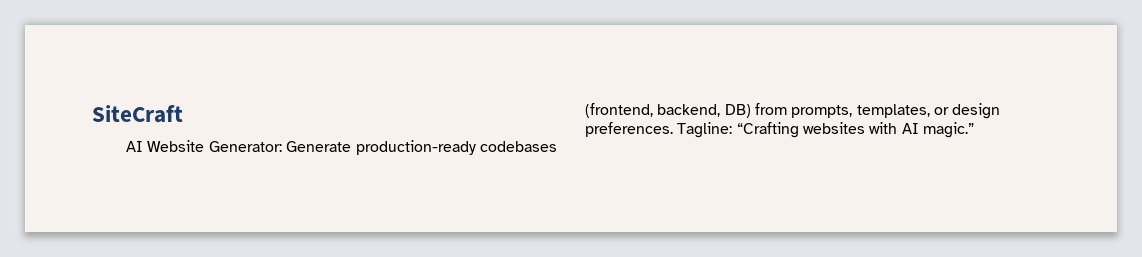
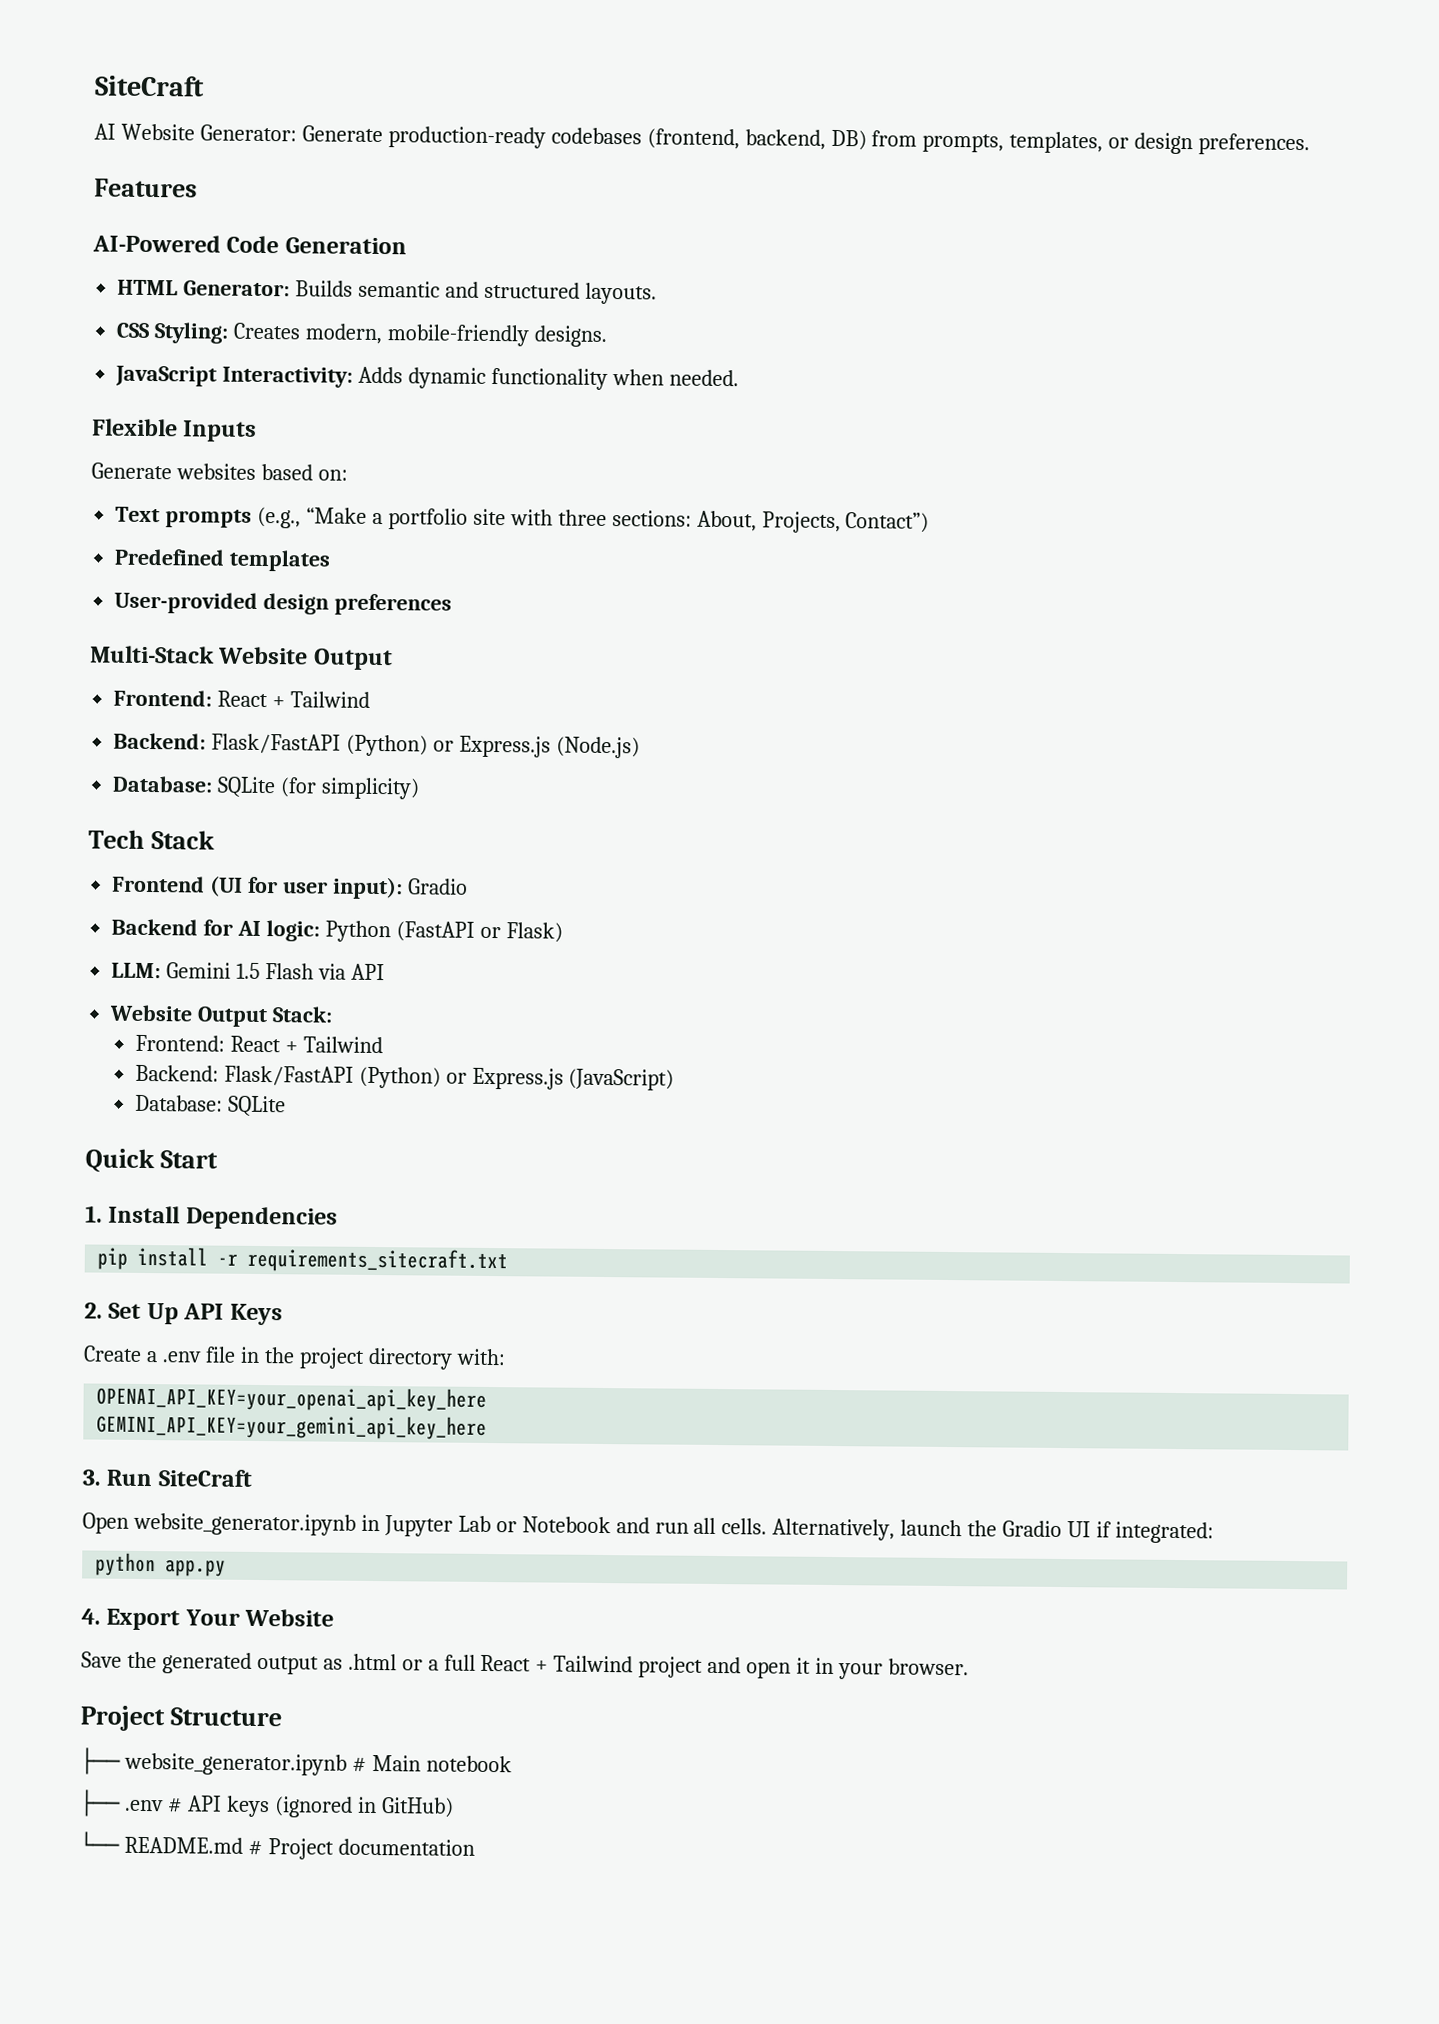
[677,122,974,138] Tagline: “Crafting websites with AI magic.” -> [94,178,198,198] [92,234,407,255] [117,279,657,305] [116,322,607,347] [115,365,739,390] [92,418,258,442] [91,462,348,481] [115,506,930,534] [114,548,332,572] [114,591,453,616] [90,645,393,671] [113,689,371,708] [113,732,640,759] [112,775,421,800] [88,829,215,850] [112,875,468,900] [111,918,563,943] [111,962,385,981] [109,1004,334,1028] [134,1034,383,1054] [134,1064,675,1091] [134,1094,286,1117] [85,1148,218,1174] [85,1205,338,1230] [97,1246,509,1274] [84,1302,283,1326] [83,1345,506,1370] [96,1385,488,1412] [96,1413,488,1440] [82,1469,252,1487] [82,1512,1214,1544] [95,1552,227,1577] [81,1608,335,1631] [81,1651,969,1680] [80,1705,282,1732] [80,1747,512,1776] [79,1789,454,1818] [79,1831,475,1860] // Features // AI-Powered Code Generation // HTML Generator: Builds semantic and structured layouts. // CSS Styling: Creates modern, mobile-friendly designs. // JavaScript Interactivity: Adds dynamic functionality when needed. // Flexible Inputs // Generate websites based on: // Text prompts (e.g., “Make a portfolio site with three sections: About, Projects, Contact”) // Predefined templates // User-provided design preferences // Multi-Stack Website Output // Frontend: React + Tailwind // Backend: Flask/FastAPI (Python) or Express.js (Node.js) // Database: SQLite (for simplicity) // Tech Stack // Frontend (UI for user input): Gradio // Backend for AI logic: Python (FastAPI or Flask) // LLM: Gemini 1.5 Flash via API // Website Output Stack: // Frontend: React + Tailwind // Backend: Flask/FastAPI (Python) or Express.js (JavaScript) // Database: SQLite // Quick Start // 1. Install Dependencies // pip install -r requirements_sitecraft.txt // 2. Set Up API Keys // Create a .env file in the project directory with: // OPENAI_API_KEY=your_openai_api_key_here // GEMINI_API_KEY=your_gemini_api_key_here // 3. Run SiteCraft // Open website_generator.ipynb in Jupyter Lab or Notebook and run all cells. Alternatively, launch the Gradio UI if integrated: // python app.py // 4. Export Your Website // Save the generated output as .html or a full React + Tailwind project and open it in your browser. // Project Structure // ├── website_generator.ipynb # Main notebook // ├── .env # API keys (ignored in GitHub) // └── README.md # Project documentation

